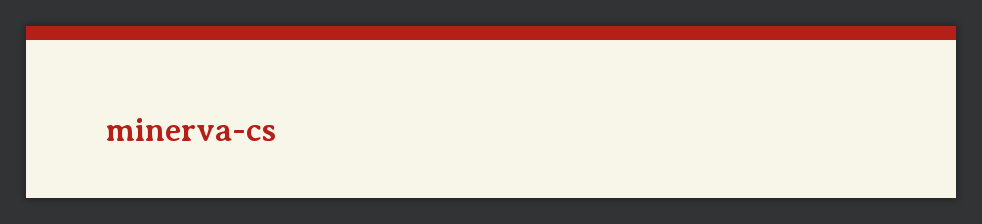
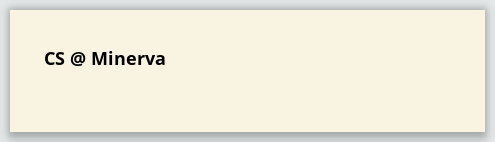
[106,118,276,141] minerva-cs -> [44,51,166,66] CS @ Minerva

